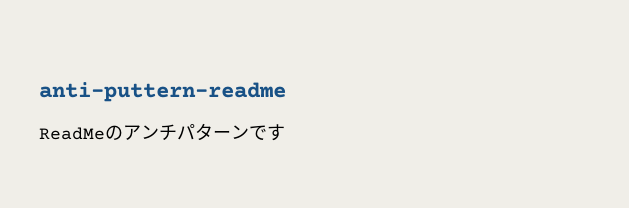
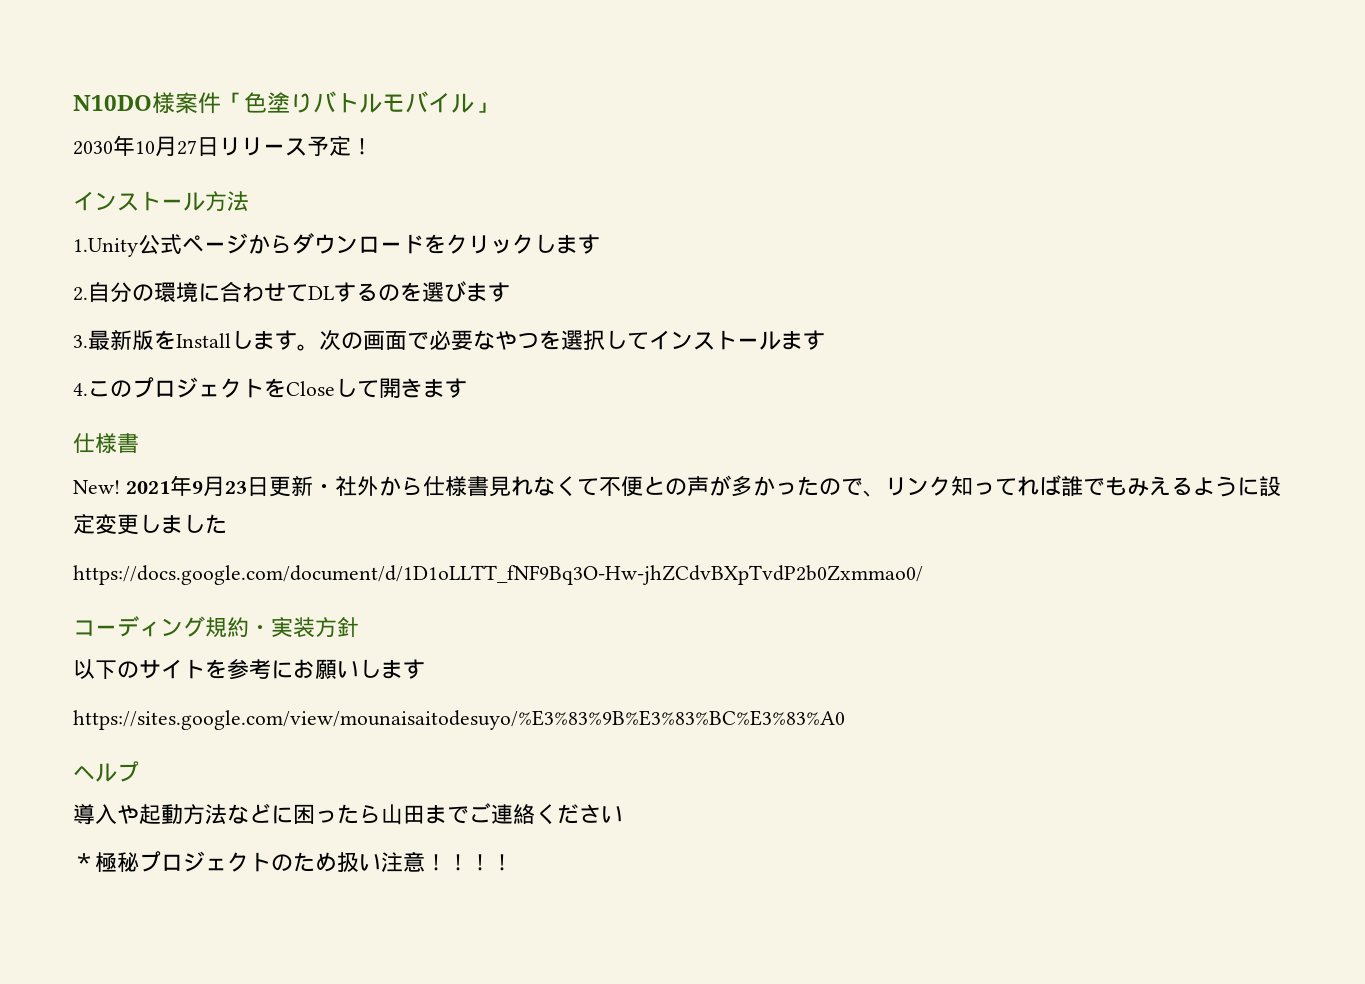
[39,82,286,102] [39,123,285,141] anti-puttern-readme // ReadMeのアンチパターンです -> [73,91,497,114] [73,135,373,157] [73,191,249,211] [73,233,600,257] [73,281,510,303] [73,330,825,351] [73,377,467,398] [73,433,139,453] [73,475,1281,497] [73,514,227,535] [73,565,923,585] [73,616,359,638] [73,659,425,680] [73,710,845,730] [73,761,139,782] [73,803,623,825] [73,851,513,872] N10DO様案件「色塗りバトルモバイル」 // 2030年10月27日リリース予定！ // インストール方法 // 1.Unity公式ページからダウンロードをクリックします // 2.自分の環境に合わせてDLするのを選びます // 3.最新版をInstallします。次の画面で必要なやつを選択してインストールます // 4.このプロジェクトをCloseして開きます // 仕様書 // New! 2021年9月23日更新・社外から仕様書見れなくて不便との声が多かったので、リンク知ってれば誰でもみえるように設定変更しました // https://docs.google.com/document/d/1D1oLLTT_fNF9Bq3O-Hw-jhZCdvBXpTvdP2b0Zxmmao0/ // コーディング規約・実装方針 // 以下のサイトを参考にお願いします // https://sites.google.com/view/mounaisaitodesuyo/%E3%83%9B%E3%83%BC%E3%83%A0 // ヘルプ // 導入や起動方法などに困ったら山田までご連絡ください // ＊極秘プロジェクトのため扱い注意！！！！

